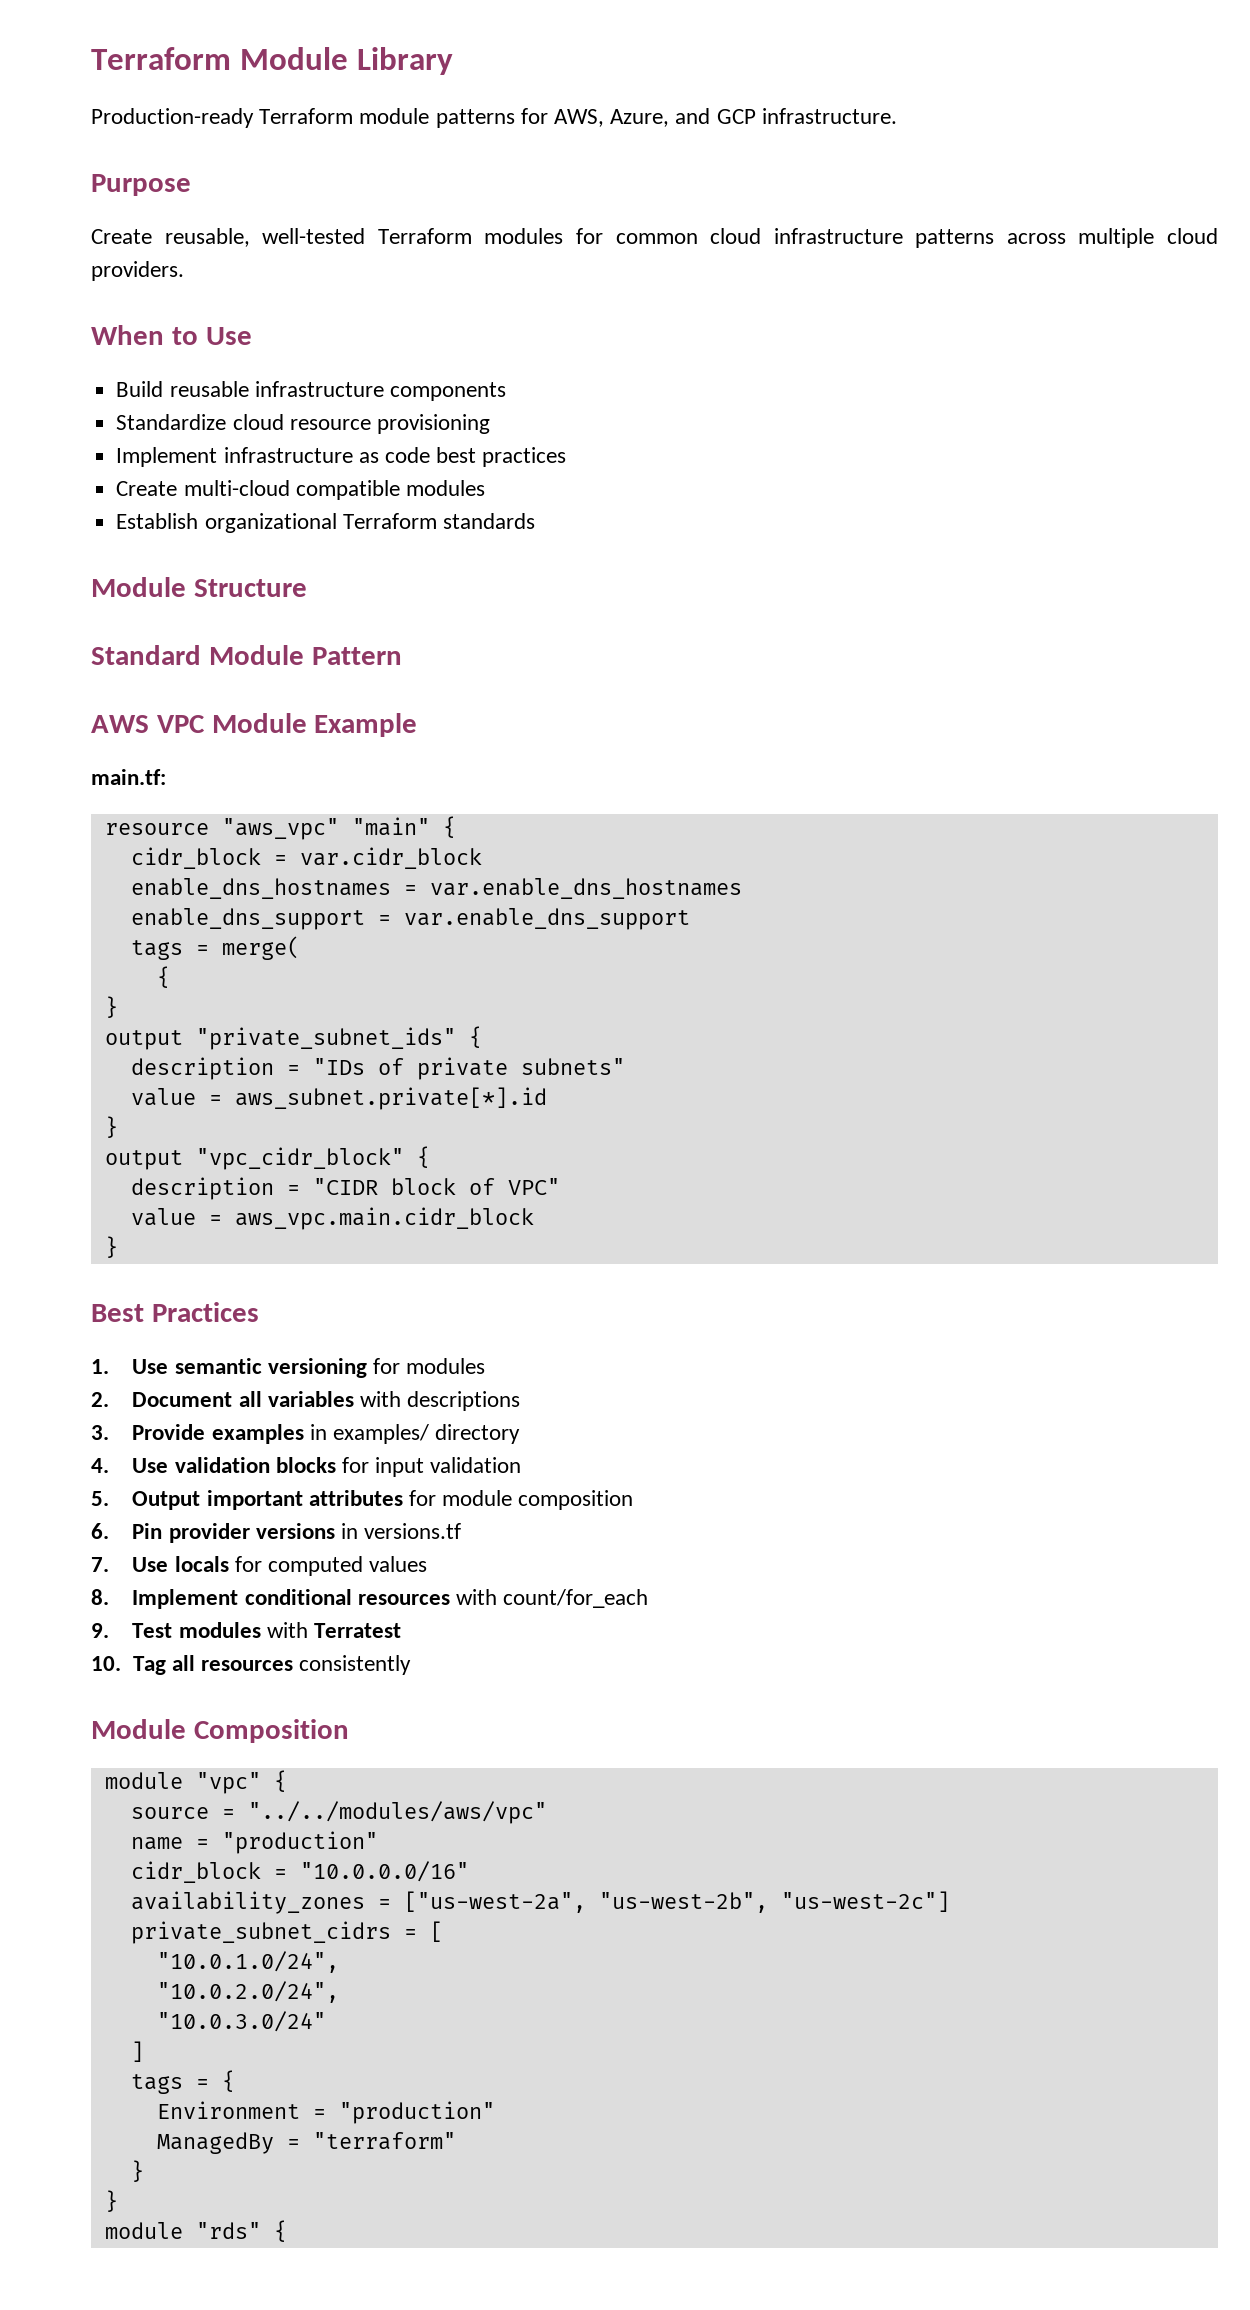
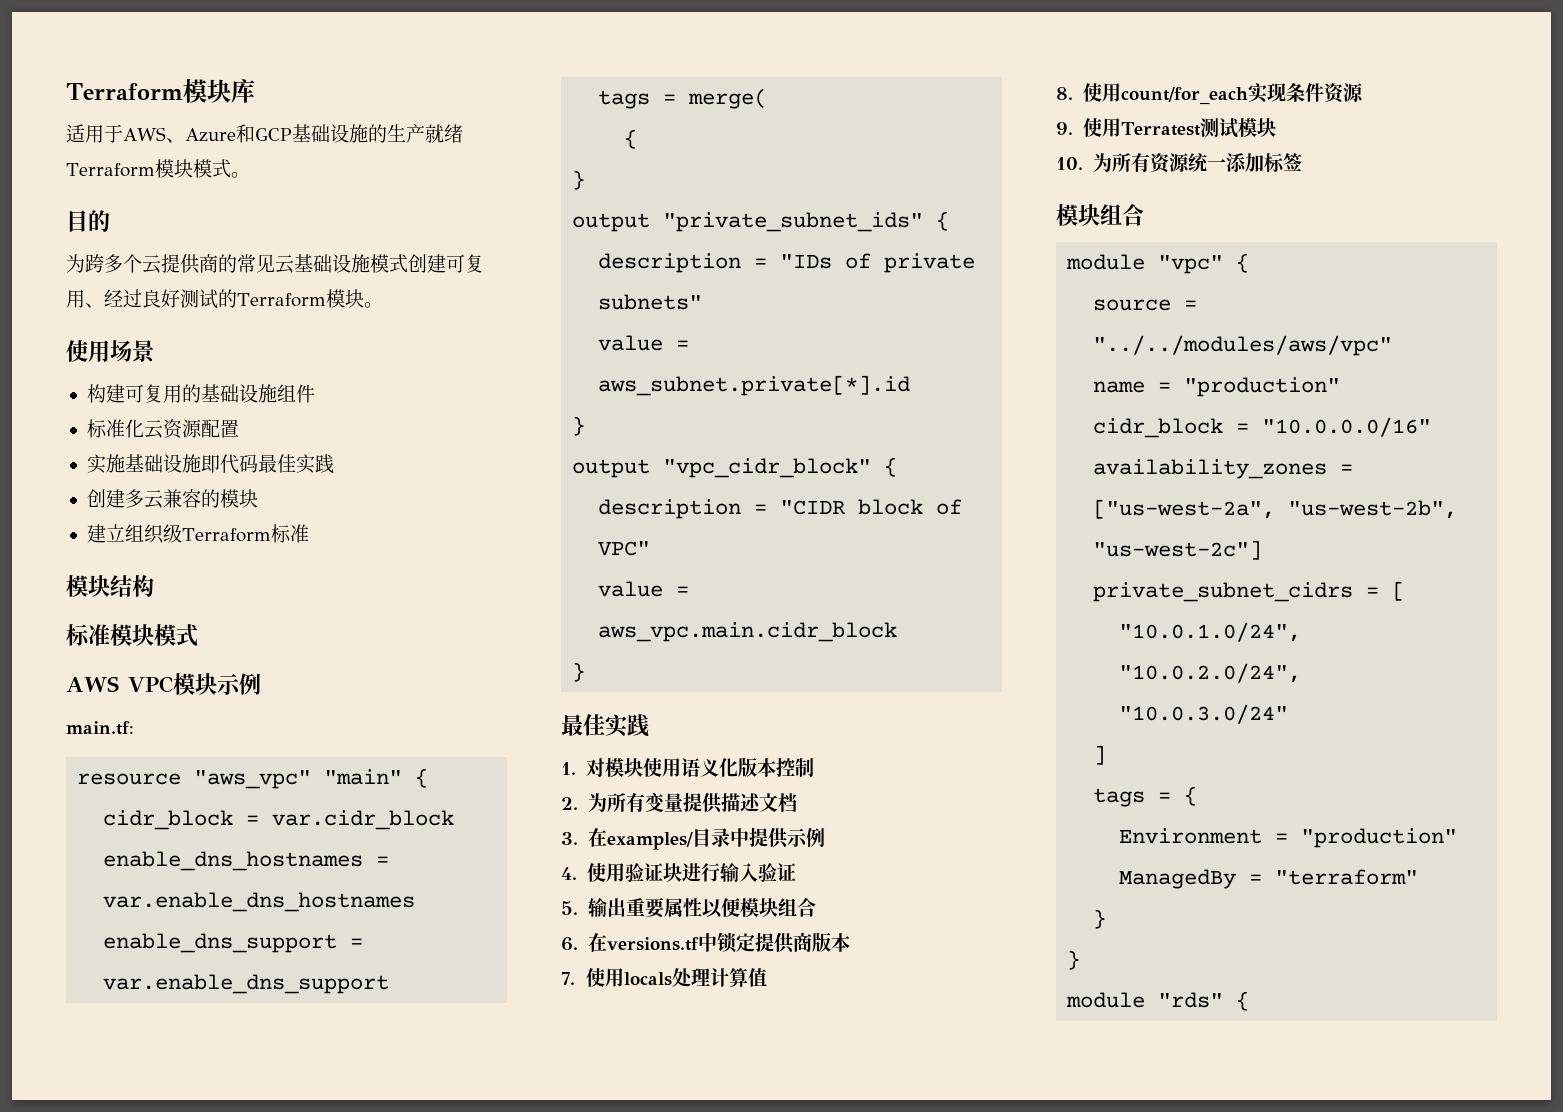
[91,47,453,75] [91,108,897,128] [91,174,191,196] [91,228,1219,248] [91,261,184,281] [91,325,252,345] [116,381,506,401] [116,414,490,434] [116,447,567,467] [116,480,485,500] [116,513,535,533] [91,577,307,597] [91,645,402,665] Terraform Module Library // Production-ready Terraform module patterns for AWS, Azure, and GCP infrastructure. // Purpose // Create reusable, well-tested Terraform modules for common cloud infrastructure patterns across multiple cloud providers. // When to Use // Build reusable infrastructure components // Standardize cloud resource provisioning // Implement infrastructure as code best practices // Create multi-cloud compatible modules // Establish organizational Terraform standards // Module Structure // Standard Module Pattern -> [66,78,255,103] [66,124,463,143] [66,159,250,178] [66,210,110,232] [66,254,484,274] [66,289,383,309] [66,340,155,363] [86,384,315,403] [86,419,239,439] [86,454,334,474] [86,489,258,509] [86,524,309,544] [66,575,154,597] [66,624,198,647] Terraform模块库 // 适用于AWS、Azure和GCP基础设施的生产就绪Terraform模块模式。 // 目的 // 为跨多个云提供商的常见云基础设施模式创建可复用、经过良好测试的Terraform模块。 // 使用场景 // 构建可复用的基础设施组件 // 标准化云资源配置 // 实施基础设施即代码最佳实践 // 创建多云兼容的模块 // 建立组织级Terraform标准 // 模块结构 // 标准模块模式
[211,713,418,737] Module Example -> [172,673,261,695] 模块示例
[91,1302,259,1322] Best Practices -> [561,714,649,737] 最佳实践
[132,1358,486,1378] [91,1391,521,1411] [91,1424,521,1444] [91,1457,522,1477] [91,1490,634,1510] [91,1523,462,1543] [91,1556,428,1576] [91,1589,649,1609] [91,1622,308,1638] Use semantic versioning for modules // 2. Document all variables with descriptions // 3. Provide examples in examples/ directory // 4. Use validation blocks for input validation // 5. Output important attributes for module composition // 6. Pin provider versions in versions.tf // 7. Use locals for computed values // 8. Implement conditional resources with count/for_each // 9. Test modules with -> [585,757,814,777] [561,792,797,814] [561,827,825,850] [561,862,796,882] [561,897,816,918] [561,932,850,954] [561,968,767,987] [1056,83,1364,105] [1056,118,1121,137] 对模块使用语义化版本控制 // 2.为所有变量提供描述文档 // 3.在examples/目录中提供示例 // 4.使用验证块进行输入验证 // 5.输出重要属性以便模块组合 // 6.在versions.tf中锁定提供商版本 // 7.使用locals处理计算值 // 8.使用count/for_each实现条件资源 // 9.使用
(402, 1630) none -> [1200,118,1277,138] 测试模块
[132,1655,412,1675] [91,1719,349,1743] Tag all resources consistently // Module Composition -> [1092,153,1302,173] [1056,204,1144,226] 为所有资源统一添加标签 // 模块组合

